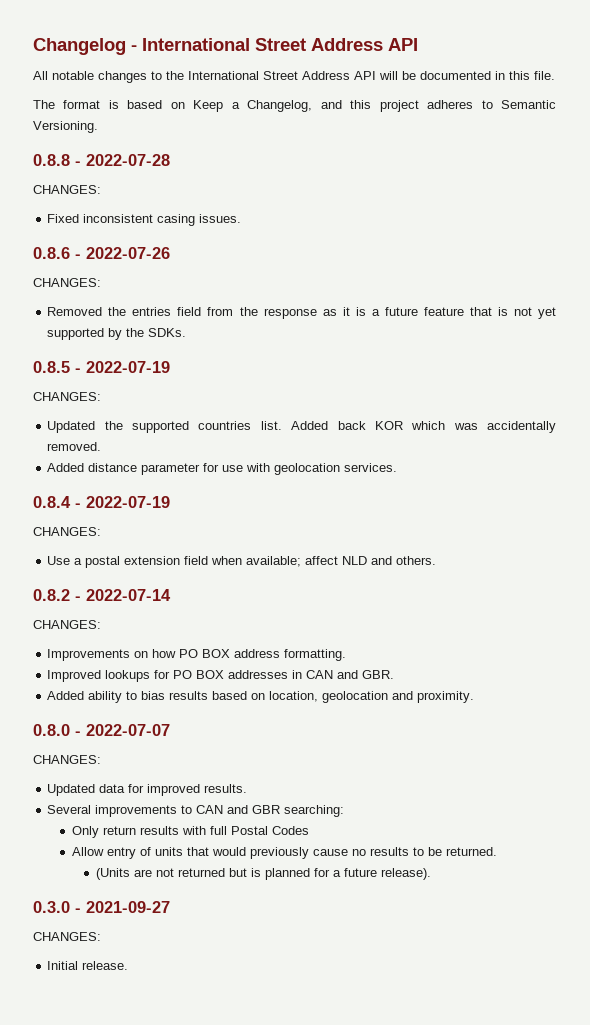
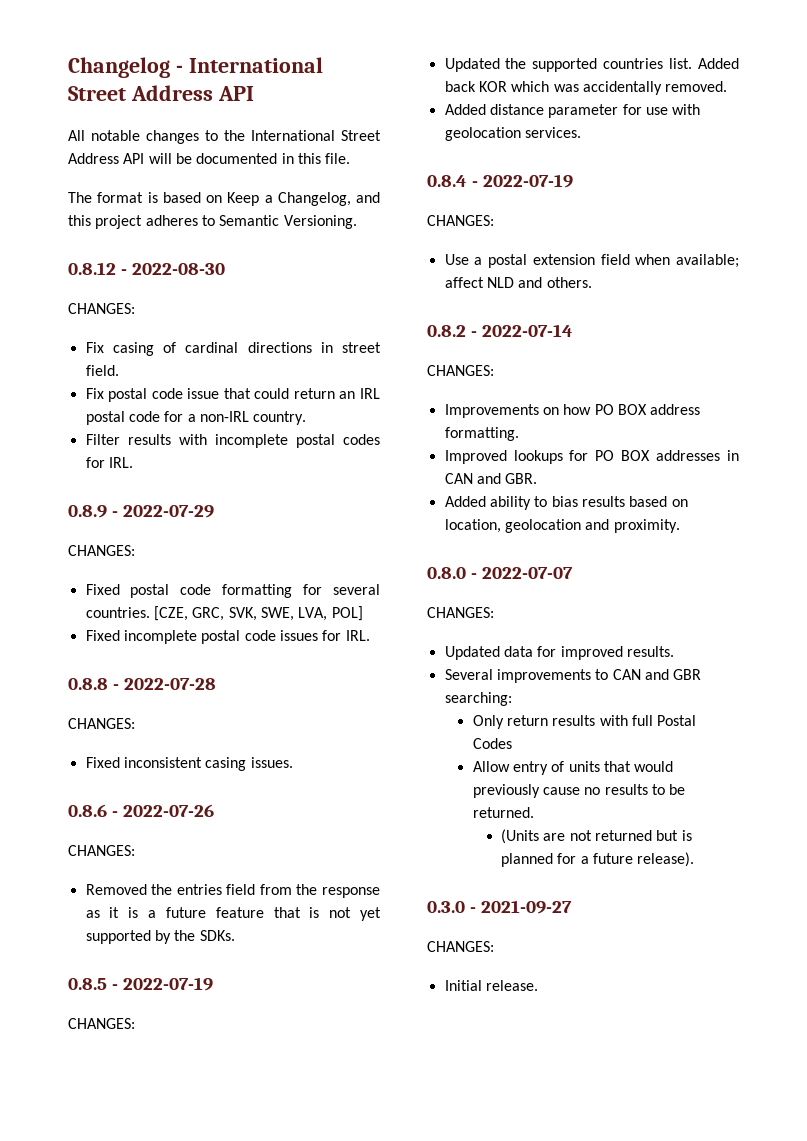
(98, 127) none -> [68,262,226,275] [68,303,135,314] [85,342,381,356] [85,365,119,376] [85,388,381,402] [85,411,307,425] [85,434,380,448] [85,457,133,468] [68,505,215,518] [68,545,135,556] [85,584,380,598] [85,606,363,621] [85,630,370,644] // 0.8.12 - 2022-08-30 // CHANGES: // Fix casing of cardinal directions in street field. // Fix postal code issue that could return an IRL postal code for a non-IRL country. // Filter results with incomplete postal codes for IRL. // 0.8.9 - 2022-07-29 // CHANGES: // Fixed postal code formatting for several countries. [CZE, GRC, SVK, SWE, LVA, POL] // Fixed incomplete postal code issues for IRL.

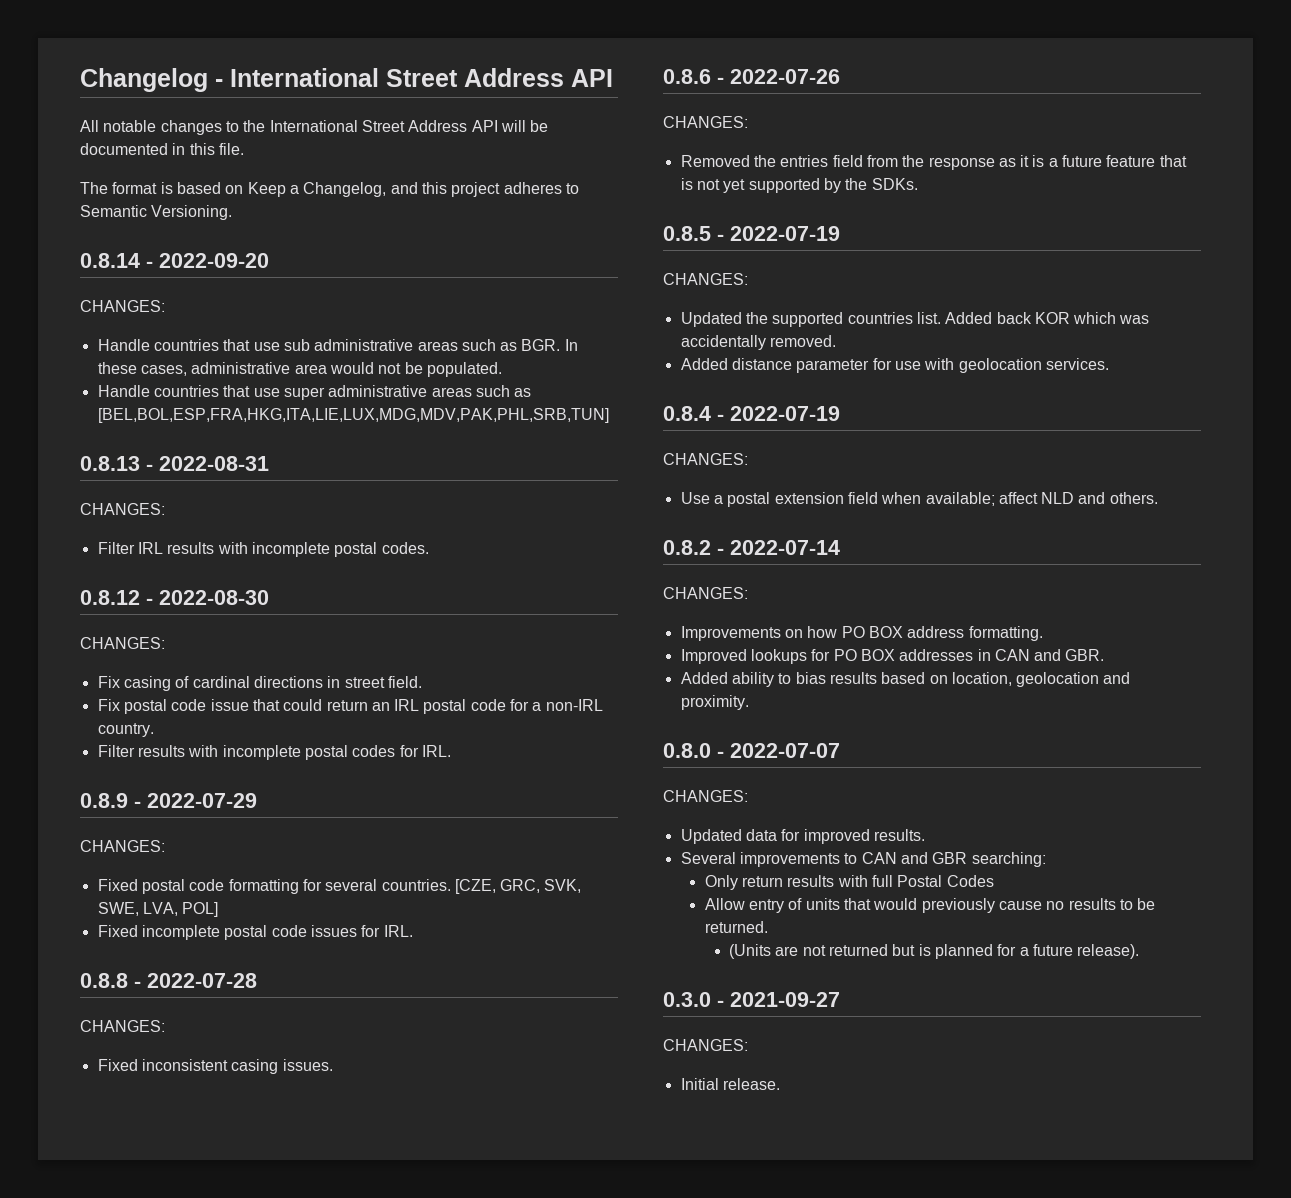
(357, 222) none -> [80,253,269,268] [80,300,165,312] [97,339,578,351] [97,362,502,377] [97,385,532,400] [97,408,609,423] [80,456,269,471] [80,503,165,515] [97,542,429,557] // 0.8.14 - 2022-09-20 // CHANGES: // Handle countries that use sub administrative areas such as BGR. In these cases, administrative area would not be populated. // Handle countries that use super administrative areas such as [BEL,BOL,ESP,FRA,HKG,ITA,LIE,LUX,MDG,MDV,PAK,PHL,SRB,TUN] // 0.8.13 - 2022-08-31 // CHANGES: // Filter IRL results with incomplete postal codes.

